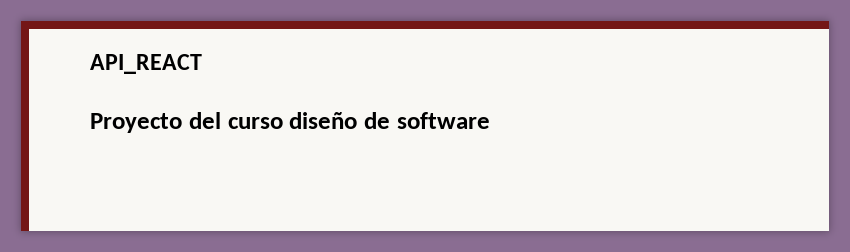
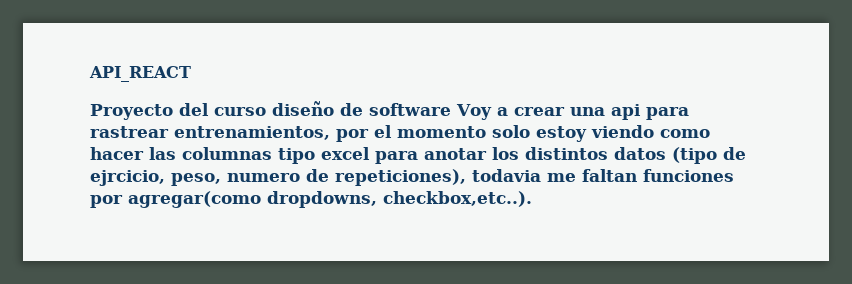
(490, 120) none -> [456,104,689,120] [90,125,710,142] [90,147,746,164] [90,169,734,186] [90,191,532,208] Voy a crear una api para rastrear entrenamientos, por el momento solo estoy viendo como hacer las columnas tipo excel para anotar los distintos datos (tipo de ejrcicio, peso, numero de repeticiones), todavia me faltan funciones por agregar(como dropdowns, checkbox,etc..).

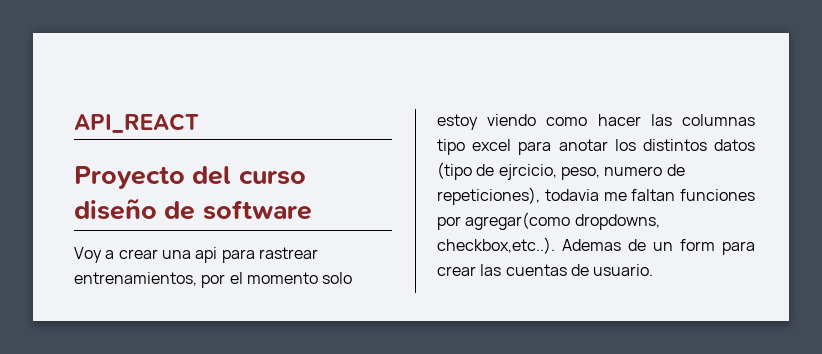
(451, 109) none -> (312, 210) //
(532, 199) none -> [562,239,755,255] [437,264,654,276] Ademas de un form para crear las cuentas de usuario.

